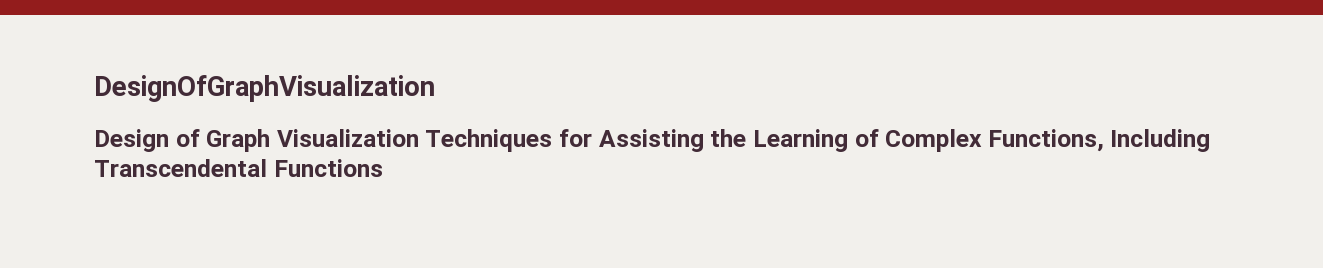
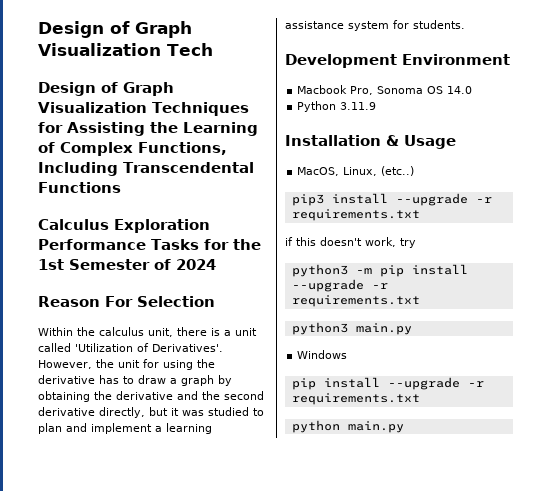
[94,75,435,102] DesignOfGraphVisualization -> [38,21,192,38] [38,43,213,56] Design of Graph Visualization Tech
(383, 168) none -> [38,219,210,233] [38,239,261,250] [38,259,216,270] [38,296,215,307] [38,327,257,337] [38,343,223,352] [38,359,215,370] [38,375,232,386] [38,391,264,402] [38,407,264,418] [38,423,212,434] [285,20,465,31] [285,54,510,68] [297,85,473,95] [297,101,377,112] [285,135,456,149] [297,166,415,176] [291,193,492,206] [291,209,420,221] [285,237,416,248] [291,264,468,277] [291,279,388,292] [291,295,420,307] [291,322,412,335] [297,350,348,359] [291,377,484,390] [291,393,420,405] [291,420,404,433] // Calculus Exploration Performance Tasks for the 1st Semester of 2024 // Reason For Selection // Within the calculus unit, there is a unit called 'Utilization of Derivatives'. However, the unit for using the derivative has to draw a graph by obtaining the derivative and the second derivative directly, but it was studied to plan and implement a learning assistance system for students. // Development Environment // Macbook Pro, Sonoma OS 14.0 // Python 3.11.9 // Installation & Usage // MacOS, Linux, (etc..) // pip3 install --upgrade -r requirements.txt // if this doesn't work, try // python3 -m pip install --upgrade -r requirements.txt // python3 main.py // Windows // pip install --upgrade -r requirements.txt // python main.py

